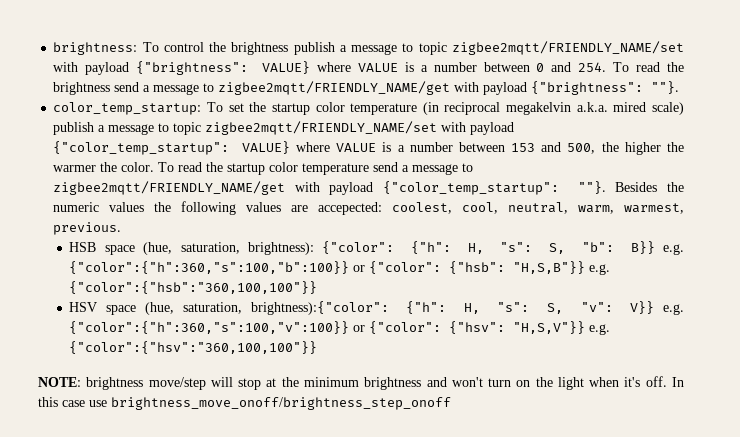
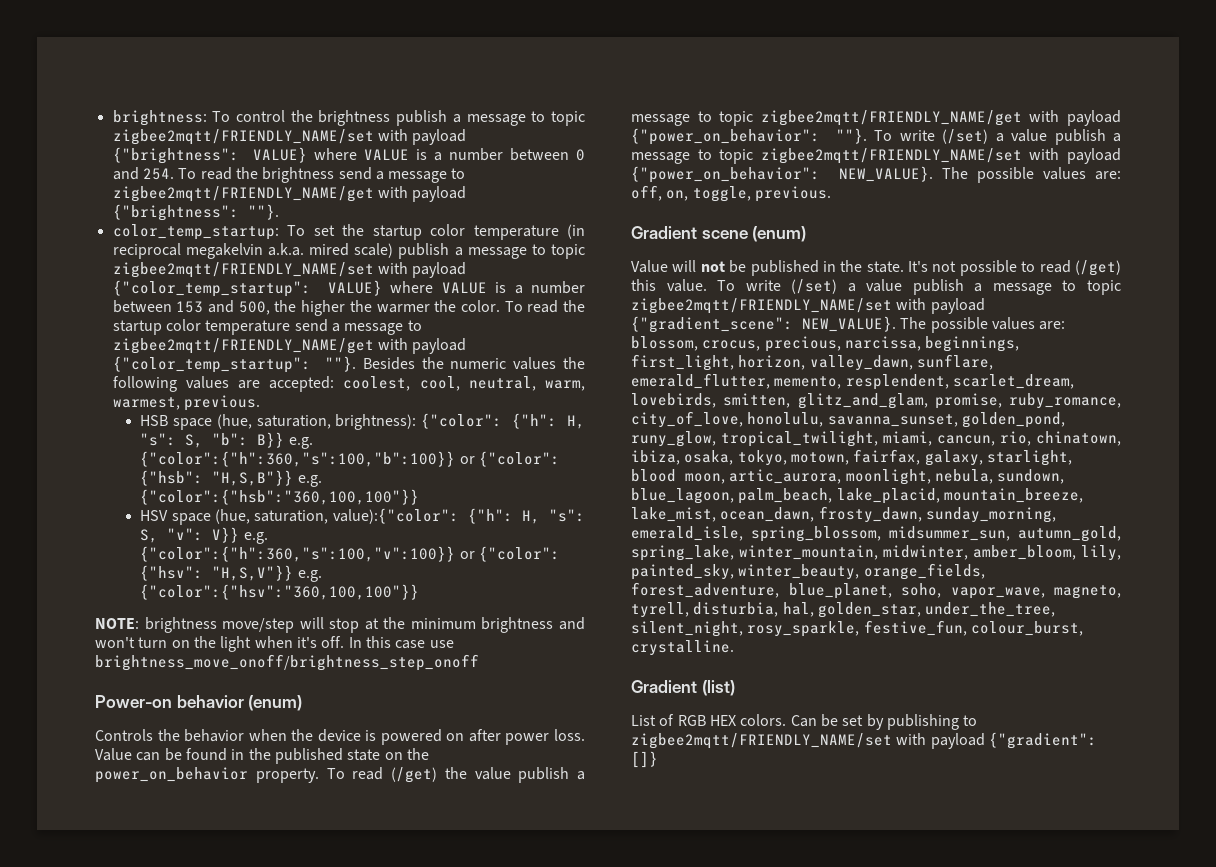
[318,202,383,215] accepected: -> [269,376,335,392] accepted:
[250,301,389,315] brightness):{"color": -> [332,508,459,524] value):{"color":
(451, 403) none -> [95,695,303,711] [95,729,586,745] [95,748,429,764] [95,767,585,783] [631,110,1121,126] [631,128,1121,145] [631,148,1121,164] [631,166,1121,183] [631,185,831,202] [631,226,807,242] [631,260,1122,276] [631,279,1121,295] [631,298,985,314] [631,316,1066,333] [631,336,1020,352] [631,354,993,371] [631,373,1074,390] [631,393,1121,409] [631,411,1065,428] [631,431,1121,447] [631,449,1072,466] [631,469,1065,485] [631,488,1083,504] [631,506,1056,523] [631,526,1121,542] [631,545,1121,561] [631,563,985,580] [631,582,1121,599] [631,602,1056,618] [631,620,1083,637] [631,640,734,656] [631,680,735,696] [631,714,978,730] [631,732,1097,749] [631,751,658,768] // Power-on behavior (enum) // Controls the behavior when the device is powered on after power loss. Value can be found in the published state on the power_on_behavior property. To read (/get) the value publish a message to topic zigbee2mqtt/FRIENDLY_NAME/get with payload {"power_on_behavior": ""}. To write (/set) a value publish a message to topic zigbee2mqtt/FRIENDLY_NAME/set with payload {"power_on_behavior": NEW_VALUE}. The possible values are: off, on, toggle, previous. // Gradient scene (enum) // Value will not be published in the state. It's not possible to read (/get) this value. To write (/set) a value publish a message to topic zigbee2mqtt/FRIENDLY_NAME/set with payload {"gradient_scene": NEW_VALUE}. The possible values are: blossom, crocus, precious, narcissa, beginnings, first_light, horizon, valley_dawn, sunflare, emerald_flutter, memento, resplendent, scarlet_dream, lovebirds, smitten, glitz_and_glam, promise, ruby_romance, city_of_love, honolulu, savanna_sunset, golden_pond, runy_glow, tropical_twilight, miami, cancun, rio, chinatown, ibiza, osaka, tokyo, motown, fairfax, galaxy, starlight, blood moon, artic_aurora, moonlight, nebula, sundown, blue_lagoon, palm_beach, lake_placid, mountain_breeze, lake_mist, ocean_dawn, frosty_dawn, sunday_morning, emerald_isle, spring_blossom, midsummer_sun, autumn_gold, spring_lake, winter_mountain, midwinter, amber_bloom, lily, painted_sky, winter_beauty, orange_fields, forest_adventure, blue_planet, soho, vapor_wave, magneto, tyrell, disturbia, hal, golden_star, under_the_tree, silent_night, rosy_sparkle, festive_fun, colour_burst, crystalline. // Gradient (list) // List of RGB HEX colors. Can be set by publishing to zigbee2mqtt/FRIENDLY_NAME/set with payload {"gradient": []}

